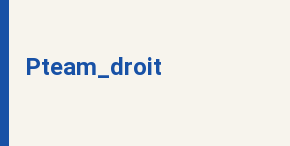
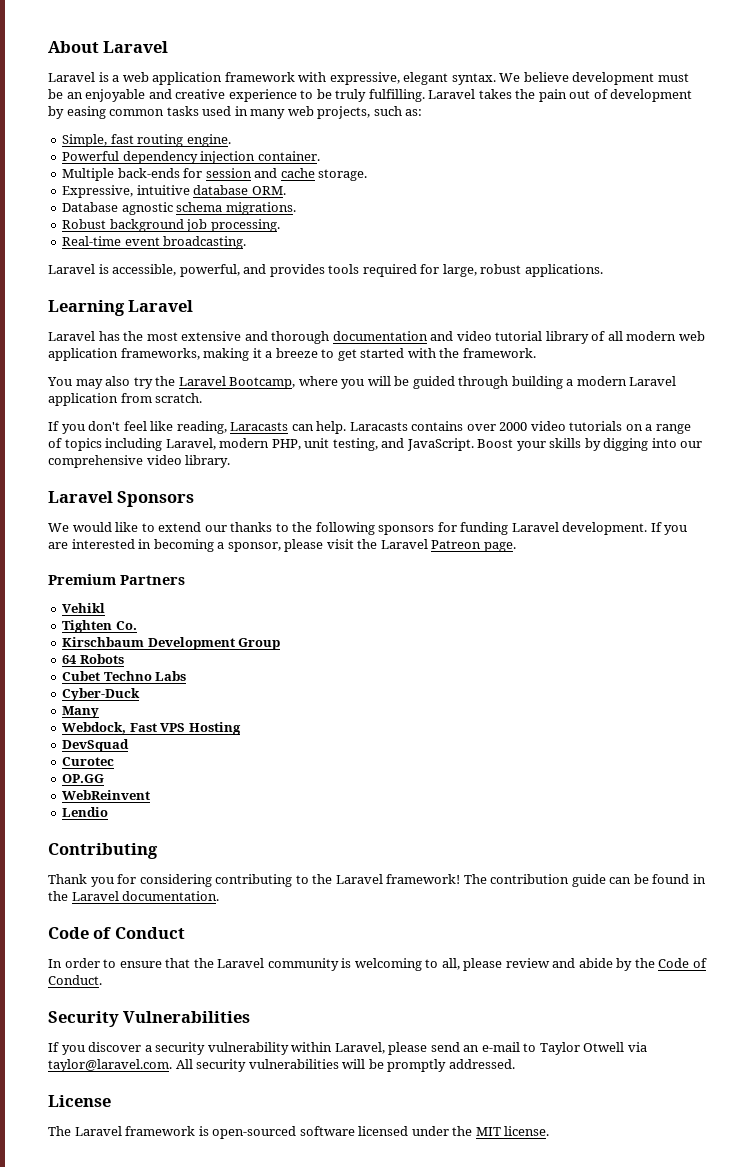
[25,57,162,78] Pteam_droit -> [48,41,169,53] [48,72,689,85] [48,89,693,102] [48,106,423,119] [62,134,231,147] [62,151,320,164] [62,168,368,181] [62,185,286,198] [62,202,296,215] [62,219,280,232] [62,236,247,249] [48,264,603,277] [48,300,194,316] [48,331,705,344] [48,348,536,361] [47,376,677,389] [48,393,203,406] [48,421,691,434] [48,438,703,451] [48,455,231,468] [48,491,195,507] [48,522,688,535] [48,539,516,552] [48,574,185,585] [62,603,106,613] [62,620,137,633] [62,637,281,650] [62,654,124,664] [62,671,187,681] [62,688,141,701] [62,706,100,718] [62,722,241,735] [62,739,130,752] [62,757,115,766] [62,774,105,783] [62,790,151,800] [62,807,109,817] [48,843,158,859] [48,874,706,887] [48,891,220,901] [48,927,185,939] [48,958,707,971] [48,975,102,985] [48,1011,251,1027] [48,1042,647,1055] [48,1059,515,1072] [48,1095,111,1107] [48,1126,550,1139] About Laravel // Laravel is a web application framework with expressive, elegant syntax. We believe development must be an enjoyable and creative experience to be truly fulfilling. Laravel takes the pain out of development by easing common tasks used in many web projects, such as: // Simple, fast routing engine. // Powerful dependency injection container. // Multiple back-ends for session and cache storage. // Expressive, intuitive database ORM. // Database agnostic schema migrations. // Robust background job processing. // Real-time event broadcasting. // Laravel is accessible, powerful, and provides tools required for large, robust applications. // Learning Laravel // Laravel has the most extensive and thorough documentation and video tutorial library of all modern web application frameworks, making it a breeze to get started with the framework. // You may also try the Laravel Bootcamp, where you will be guided through building a modern Laravel application from scratch. // If you don't feel like reading, Laracasts can help. Laracasts contains over 2000 video tutorials on a range of topics including Laravel, modern PHP, unit testing, and JavaScript. Boost your skills by digging into our comprehensive video library. // Laravel Sponsors // We would like to extend our thanks to the following sponsors for funding Laravel development. If you are interested in becoming a sponsor, please visit the Laravel Patreon page. // Premium Partners // Vehikl // Tighten Co. // Kirschbaum Development Group // 64 Robots // Cubet Techno Labs // Cyber-Duck // Many // Webdock, Fast VPS Hosting // DevSquad // Curotec // OP.GG // WebReinvent // Lendio // Contributing // Thank you for considering contributing to the Laravel framework! The contribution guide can be found in the Laravel documentation. // Code of Conduct // In order to ensure that the Laravel community is welcoming to all, please review and abide by the Code of Conduct. // Security Vulnerabilities // If you discover a security vulnerability within Laravel, please send an e-mail to Taylor Otwell via taylor@laravel.com. All security vulnerabilities will be promptly addressed. // License // The Laravel framework is open-sourced software licensed under the MIT license.

